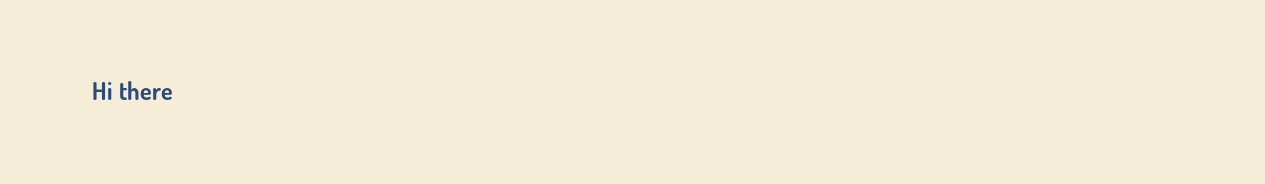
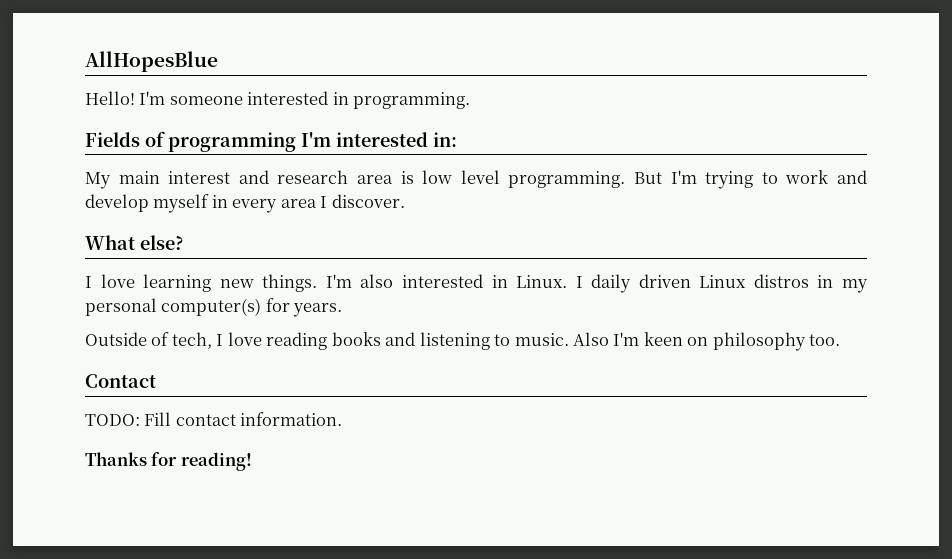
[92,81,174,100] Hi there -> [85,51,218,72] [85,91,471,109] [85,131,457,152] [85,170,868,189] [85,194,405,213] [85,235,184,250] [85,274,868,293] [85,298,343,317] [85,332,841,351] [85,374,156,388] [85,412,343,426] [85,452,252,471] AllHopesBlue // Hello! I'm someone interested in programming. // Fields of programming I'm interested in: // My main interest and research area is low level programming. But I'm trying to work and develop myself in every area I discover. // What else? // I love learning new things. I'm also interested in Linux. I daily driven Linux distros in my personal computer(s) for years. // Outside of tech, I love reading books and listening to music. Also I'm keen on philosophy too. // Contact // TODO: Fill contact information. // Thanks for reading!

